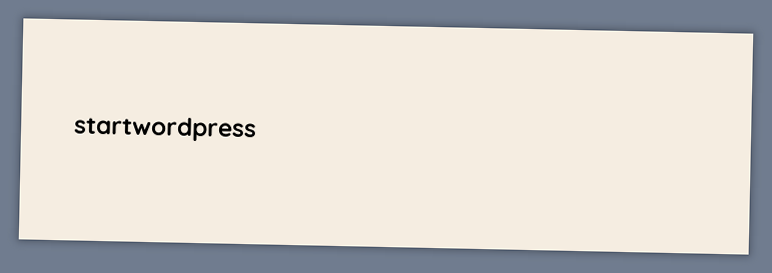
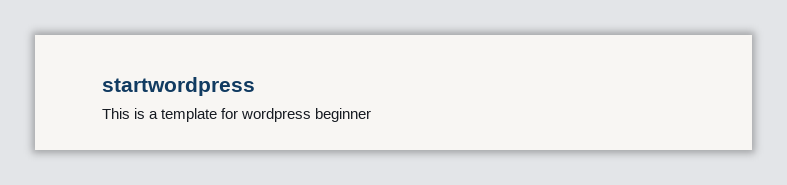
(257, 129) none -> [102,108,372,122] // This is a template for wordpress beginner

